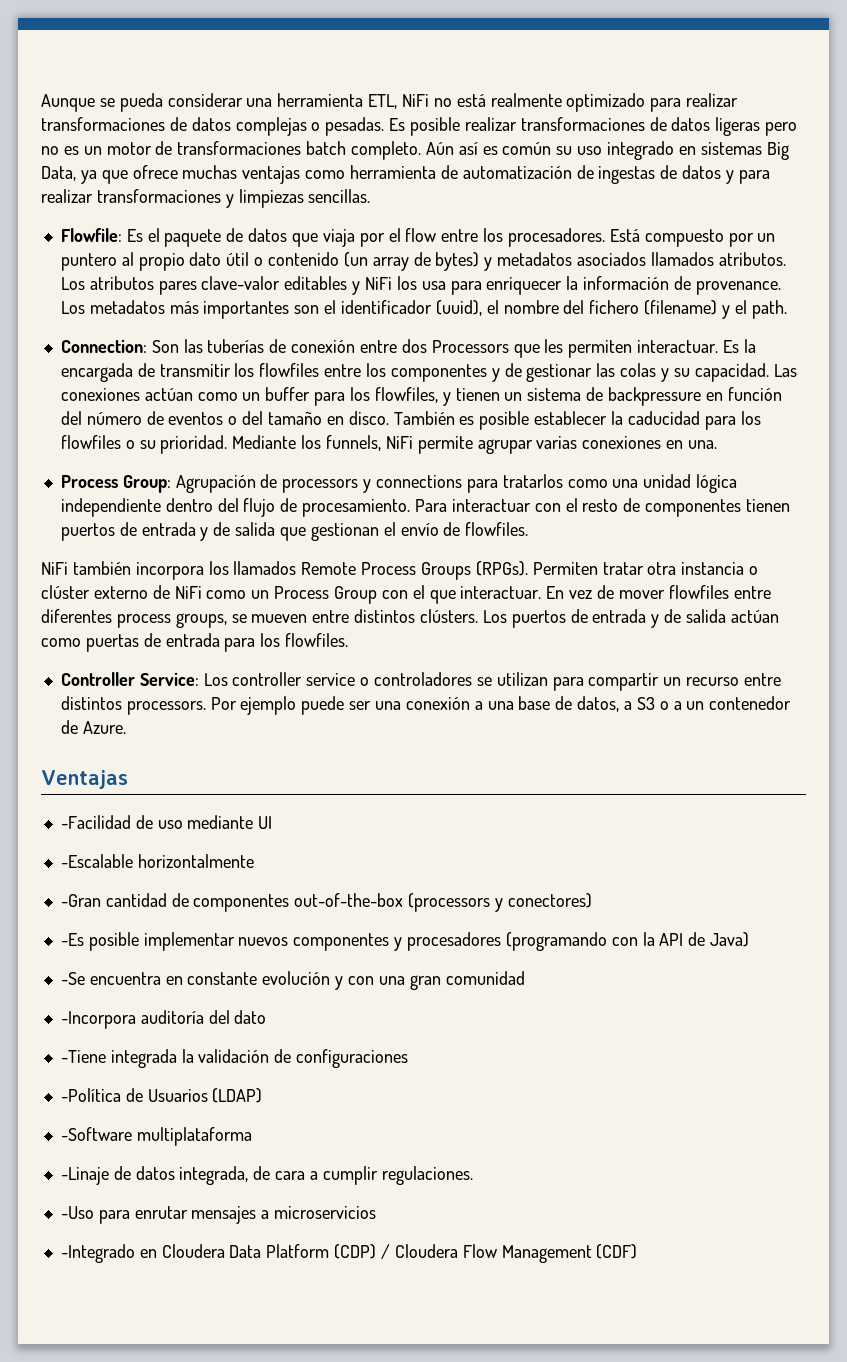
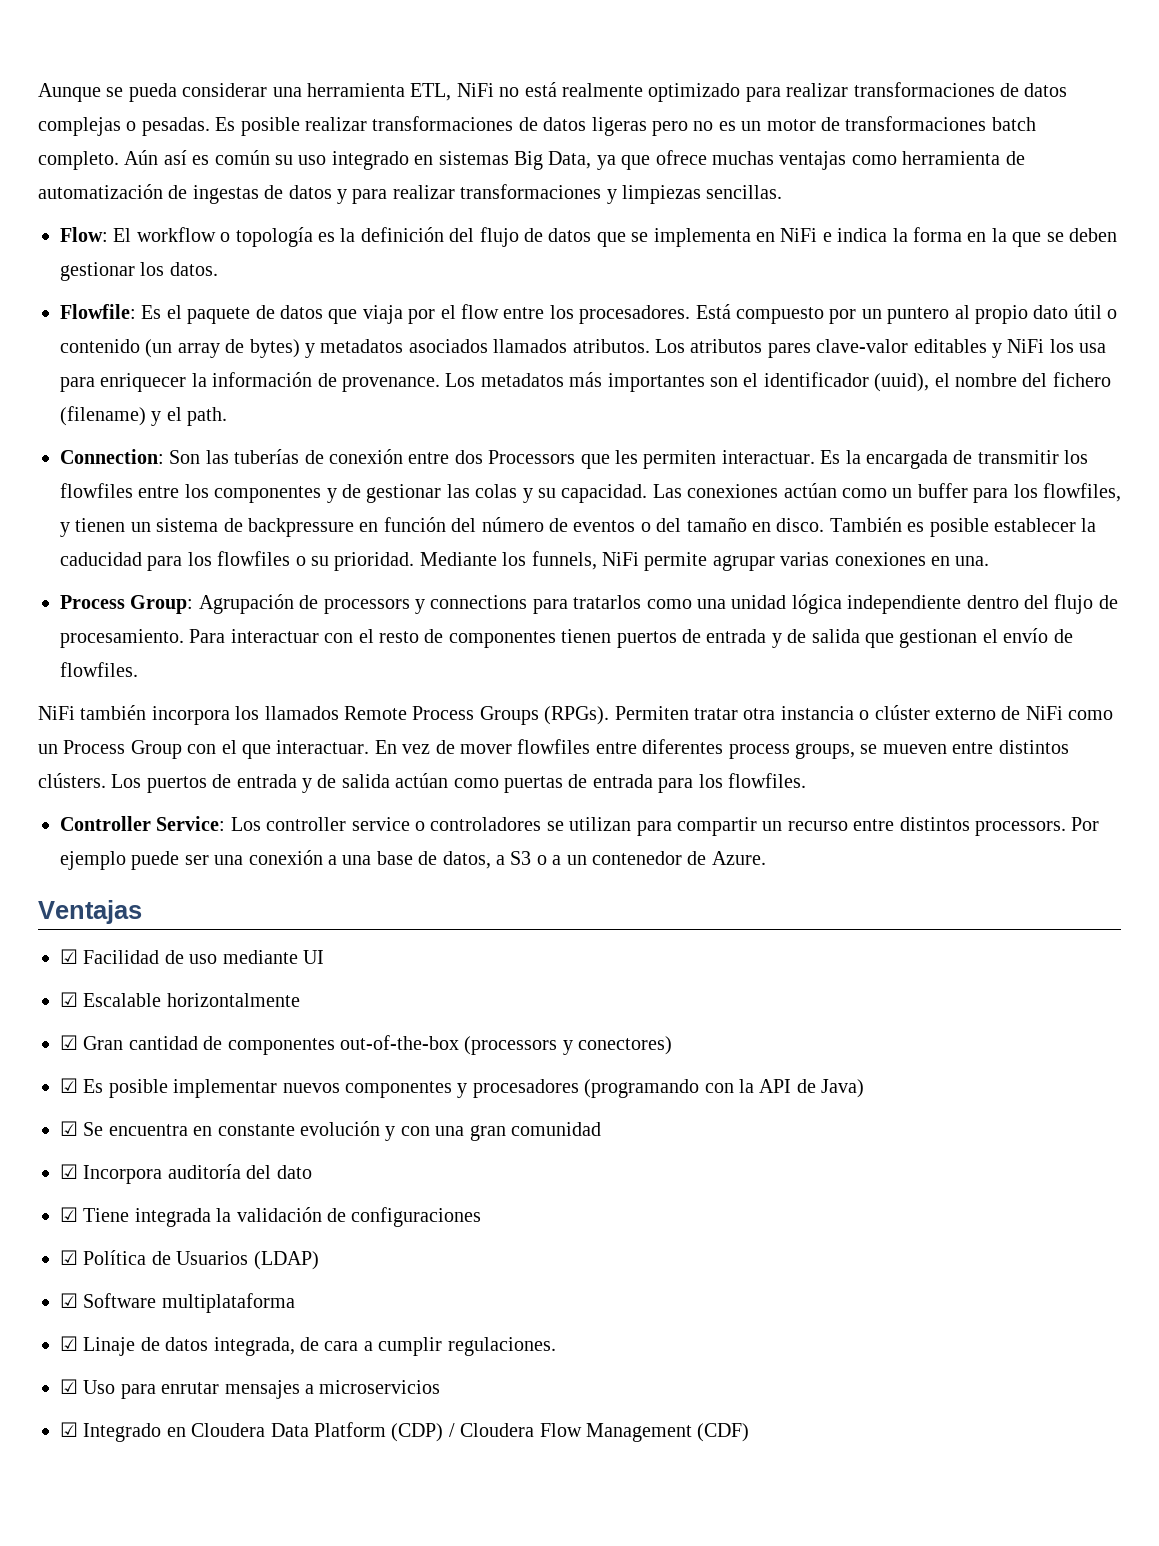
(371, 196) none -> [60,227,1117,247] [60,262,218,281] // Flow: El workflow o topología es la definición del flujo de datos que se implementa en NiFi e indica la forma en la que se deben gestionar los datos.
[60,815,131,829] -Facilidad -> [60,949,160,964] ☑ Facilidad
[60,854,133,868] -Escalable -> [60,992,162,1007] ☑ Escalable
[60,894,101,907] -Gran -> [60,1035,124,1050] ☑ Gran
[60,933,84,946] -Es -> [60,1078,104,1093] ☑ Es
[60,972,85,985] -Se -> [60,1121,104,1136] ☑ Se
[60,1011,136,1029] -Incorpora -> [60,1164,163,1184] ☑ Incorpora
[60,1050,106,1063] -Tiene -> [60,1207,130,1222] ☑ Tiene
[60,1088,121,1102] -Política -> [60,1250,147,1265] ☑ Política
[60,1127,132,1141] -Software -> [60,1293,157,1308] ☑ Software
[60,1167,109,1185] -Linaje -> [60,1336,136,1356] ☑ Linaje
[60,1206,94,1219] -Uso -> [60,1379,116,1394] ☑ Uso
[60,1244,135,1263] -Integrado -> [60,1422,162,1442] ☑ Integrado

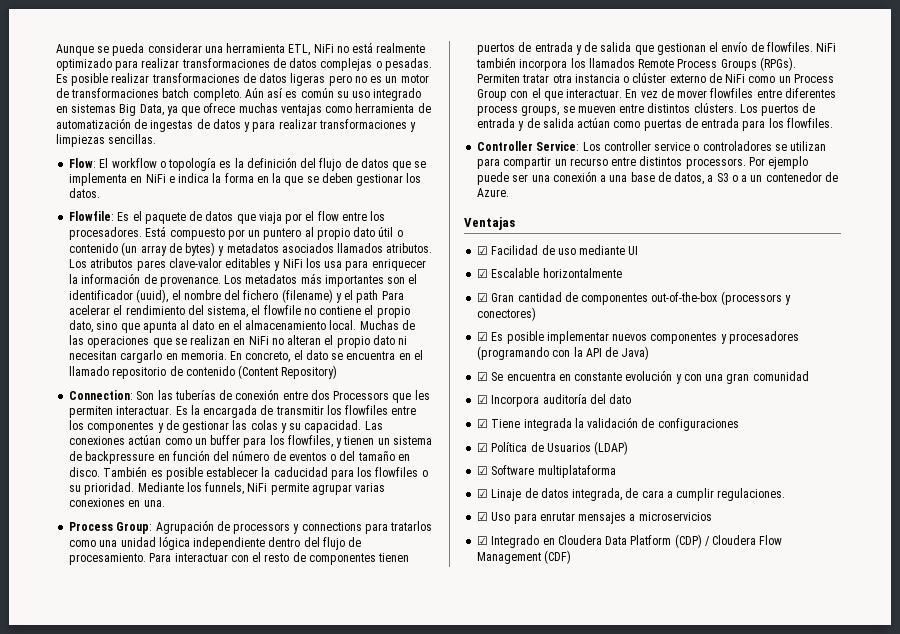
[187,407,228,426] path. -> [356,290,404,303] [69,305,410,318] [69,320,415,333] [69,335,408,348] [69,350,423,363] [69,365,338,379] path Para acelerar el rendimiento del sistema, el flowfile no contiene el propio dato, sino que apunta al dato en el almacenamiento local. Muchas de las operaciones que se realizan en NiFi no alteran el propio dato ni necesitan cargarlo en memoria. En concreto, el dato se encuentra en el llamado repositorio de contenido (Content Repository)
(138, 669) // -> (813, 47) none

